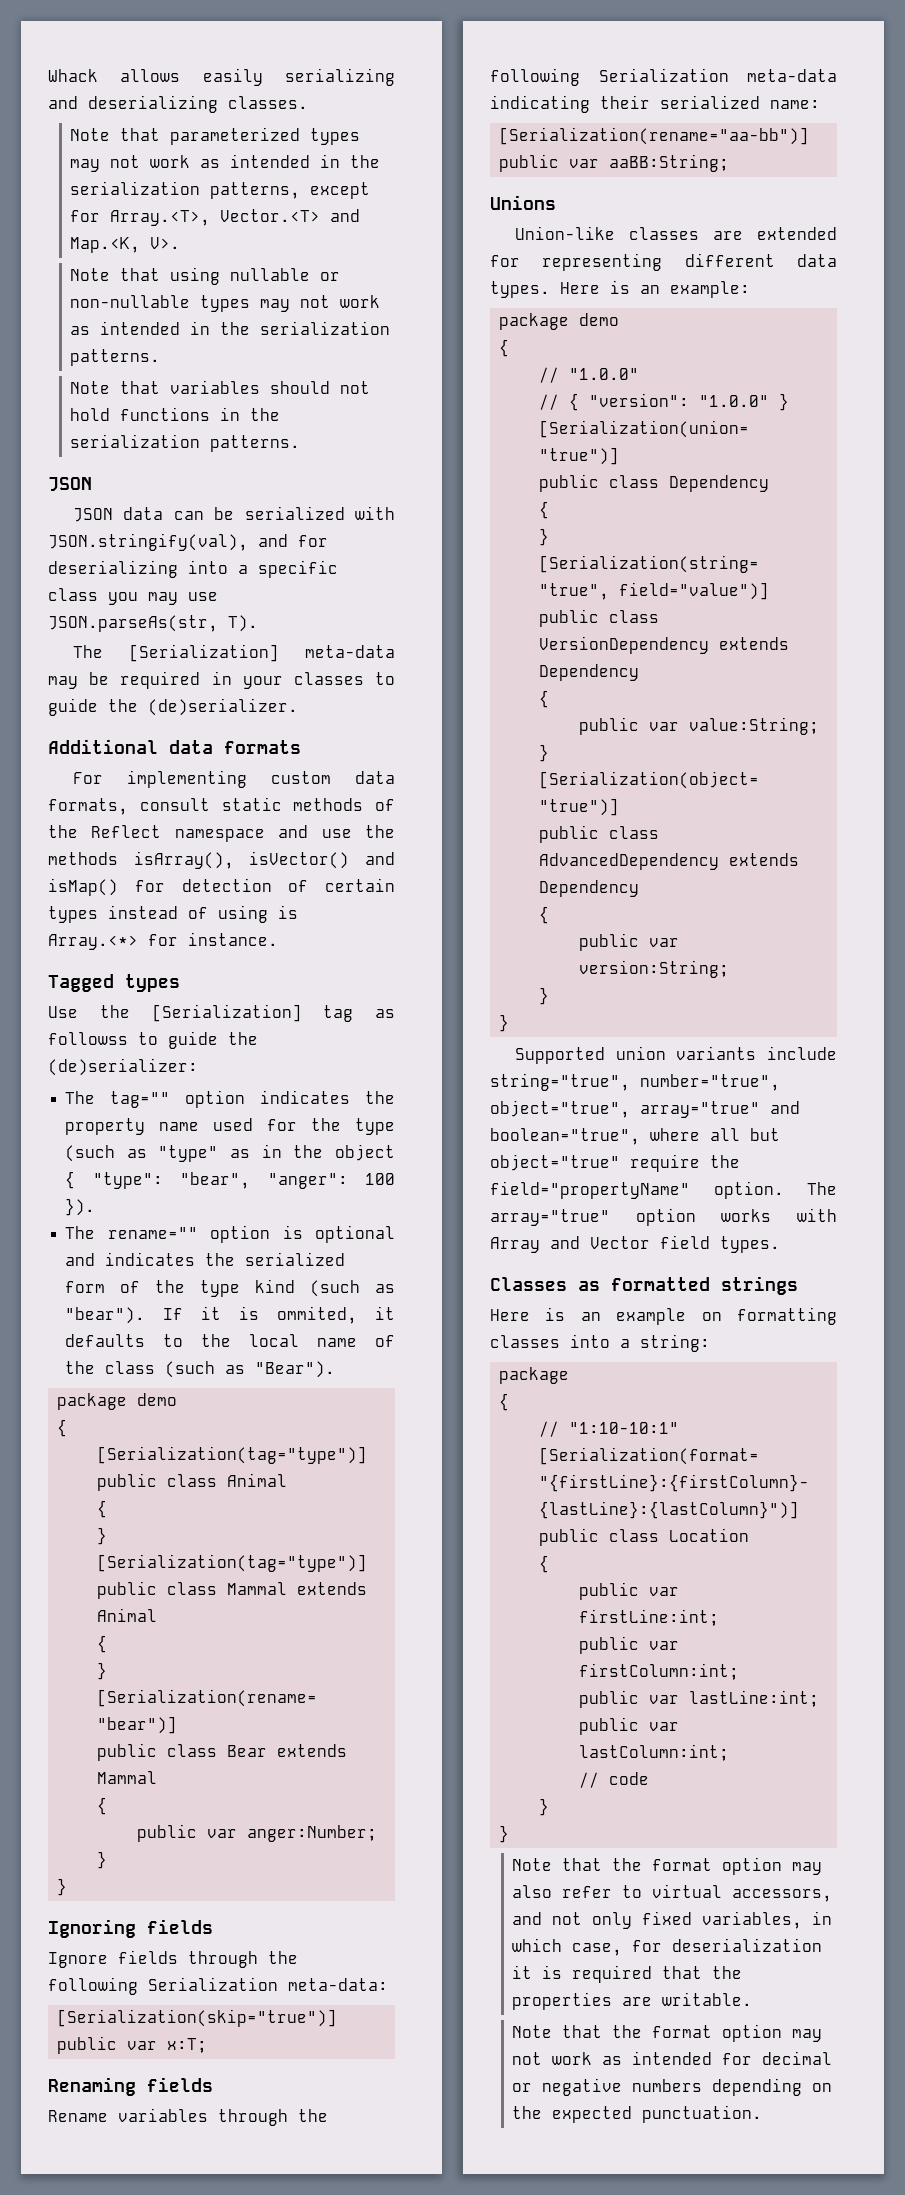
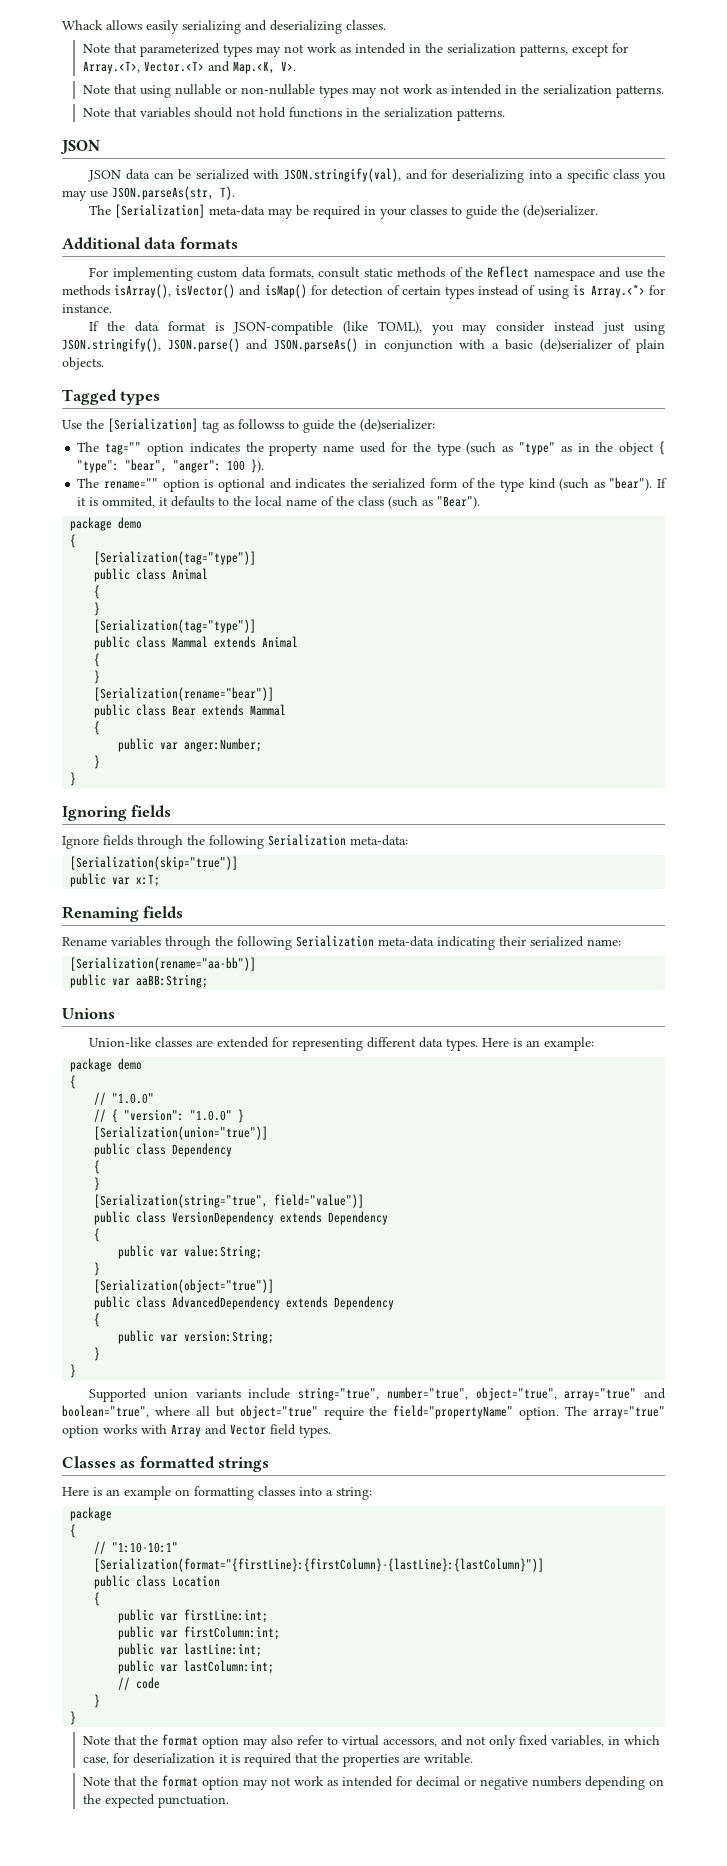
(278, 939) none -> [89,321,666,335] [62,338,666,353] [62,357,104,370] // If the data format is JSON-compatible (like TOML), you may consider instead just using JSON.stringify(), JSON.parse() and JSON.parseAs() in conjunction with a basic (de)serializer of plain objects.

